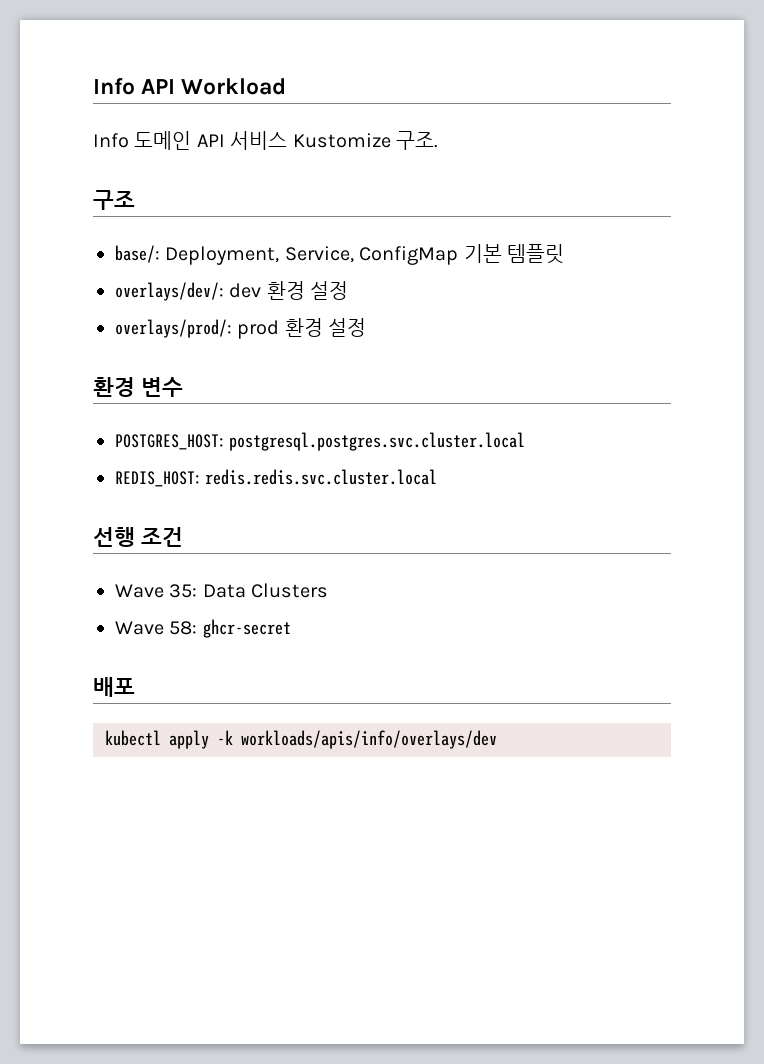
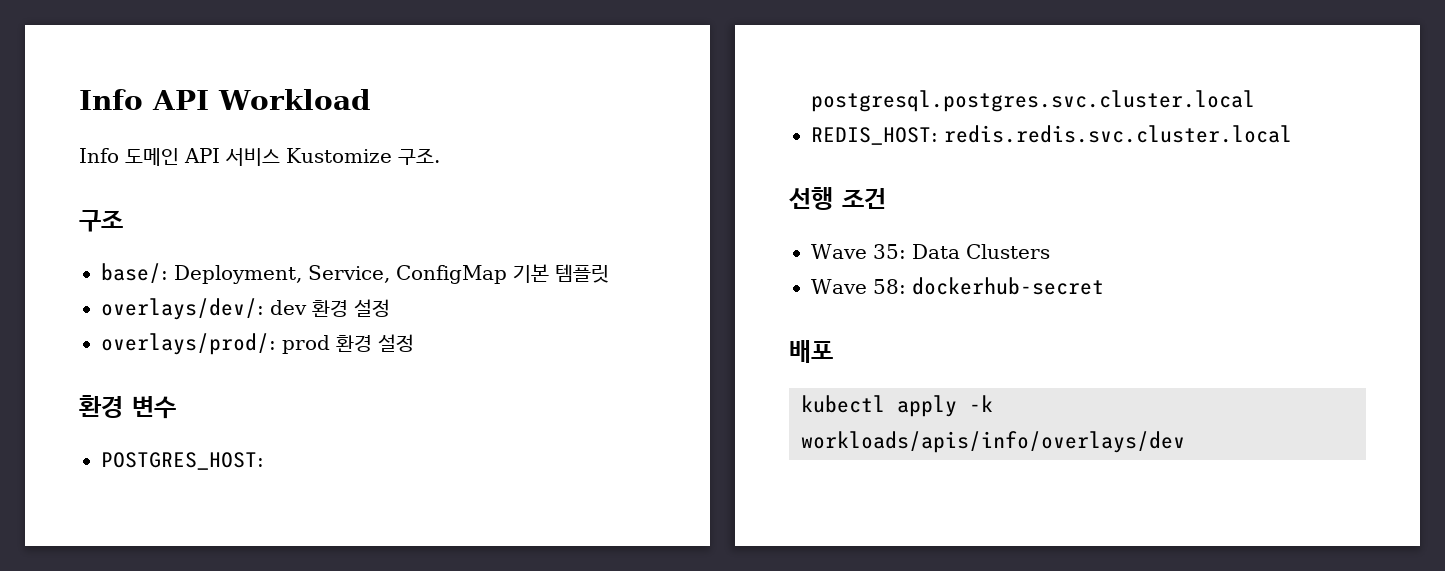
[202,619,291,638] ghcr-secret -> [911,277,1104,295] dockerhub-secret

